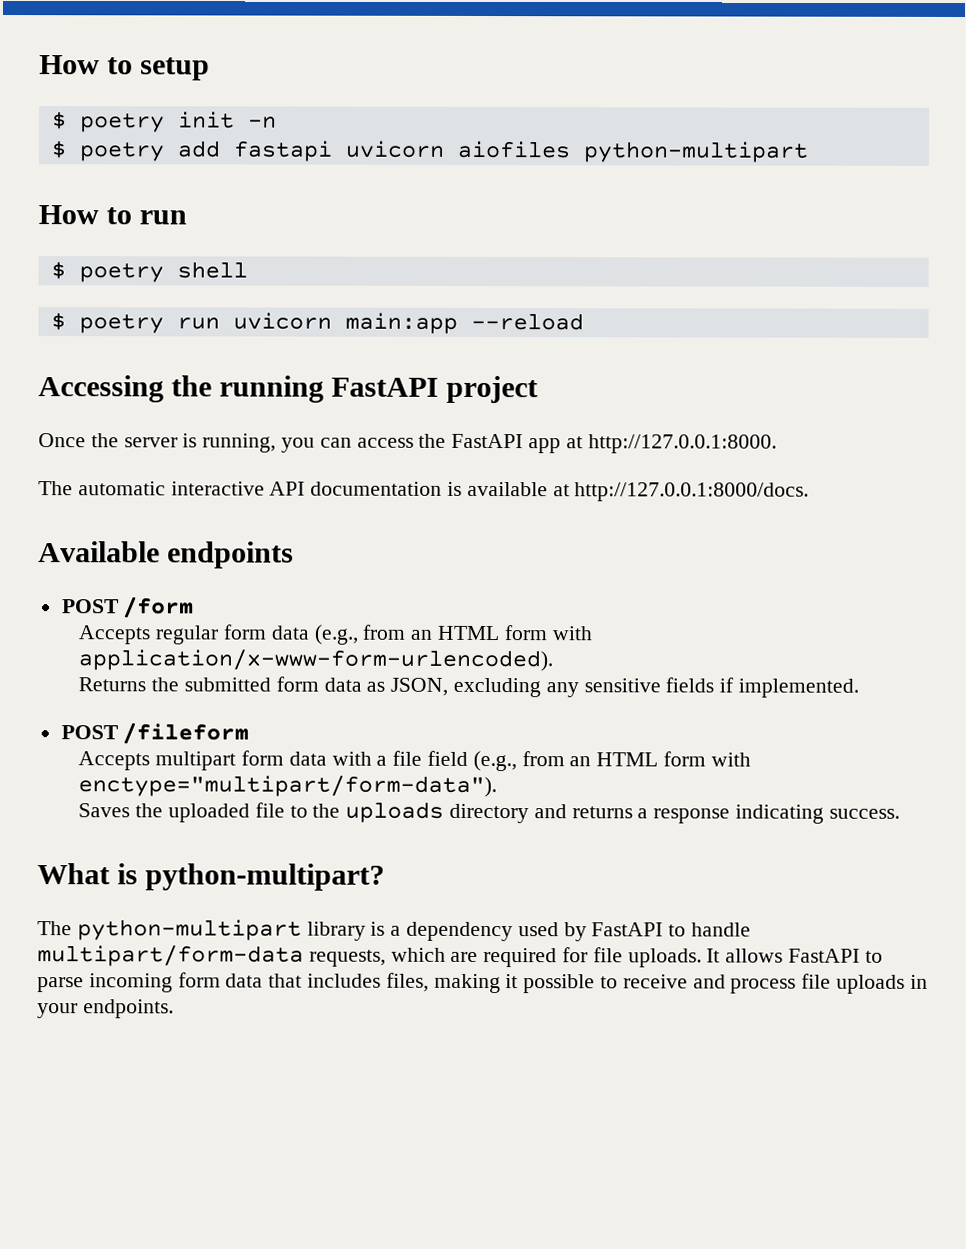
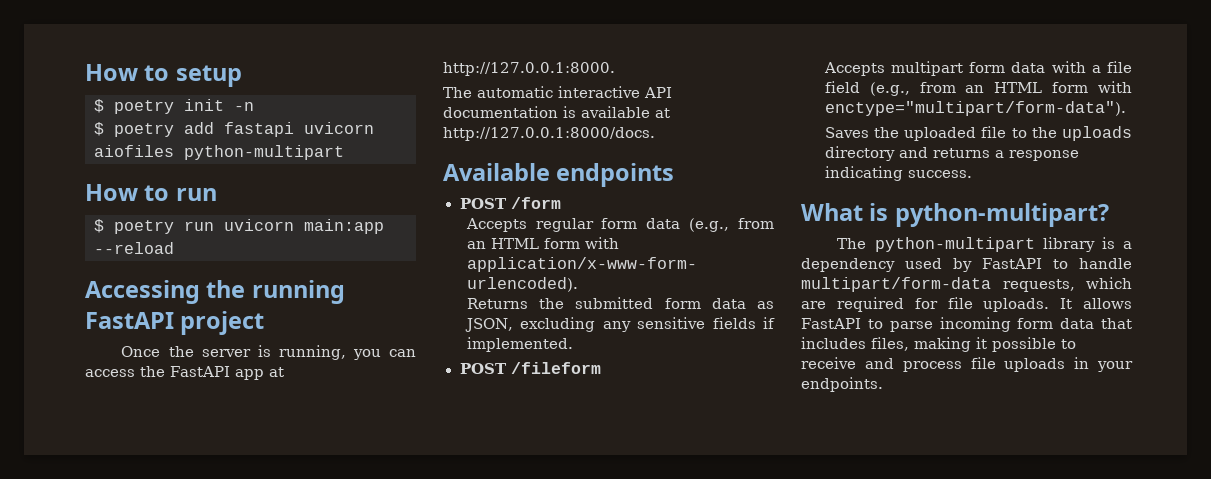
[50,261,248,283] // $ poetry shell -> (217, 194) none

